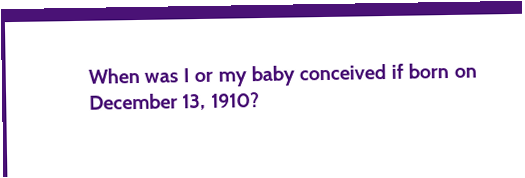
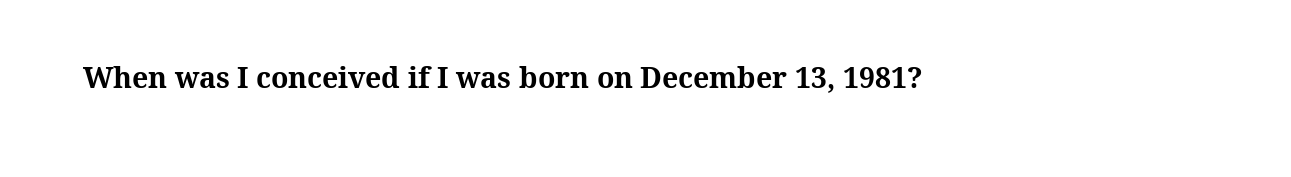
[194,63,404,87] or my baby conceived if -> [256,66,512,88] conceived if I was
[210,92,260,108] 1910? -> [842,67,923,88] 1981?

